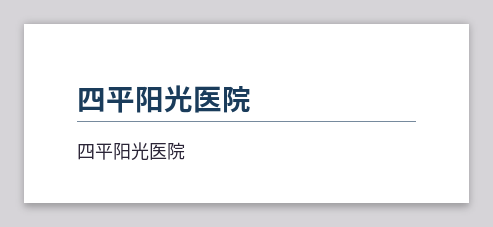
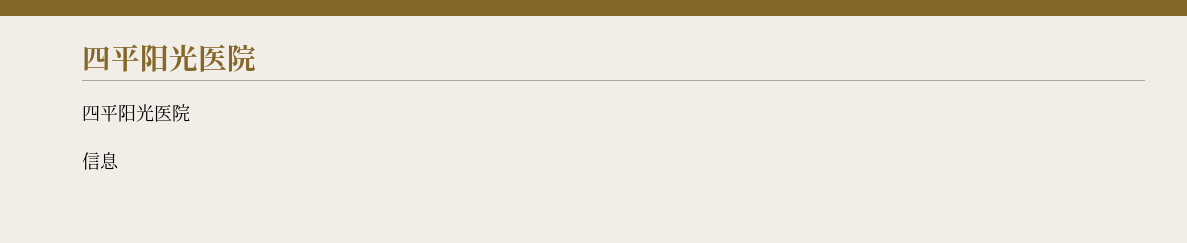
(185, 151) none -> [82,152,119,170] // 信息

